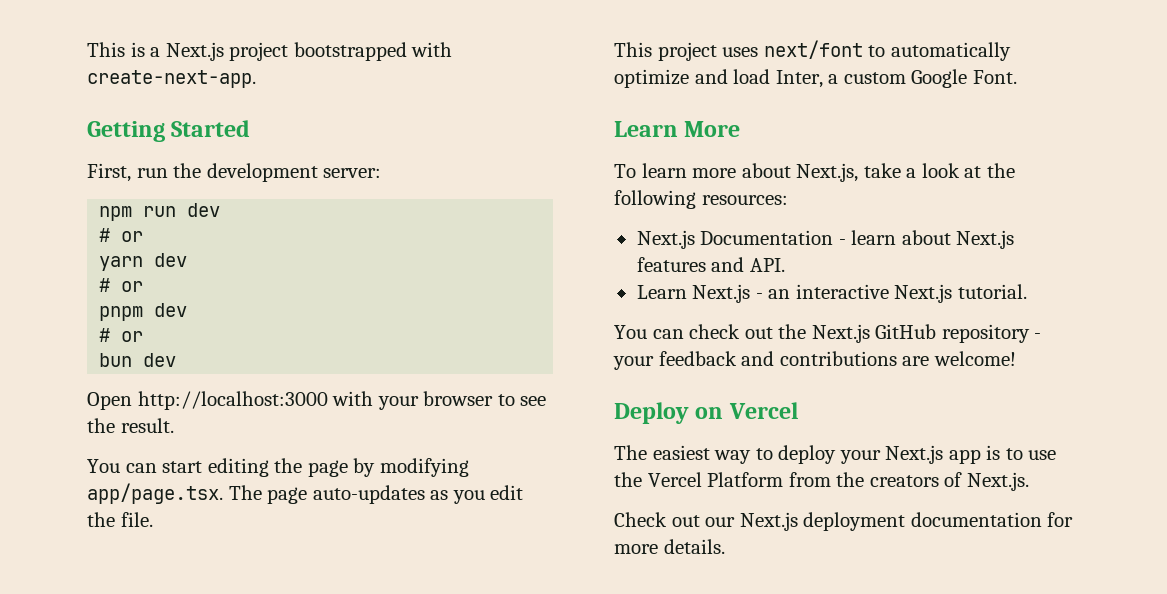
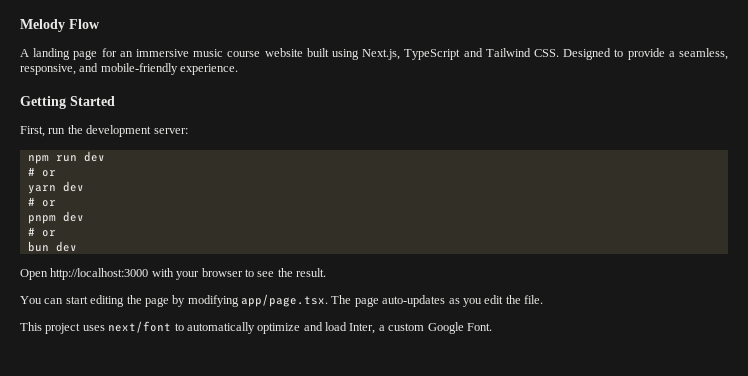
[87,42,453,61] [87,70,256,88] This is a Next.js project bootstrapped with create-next-app. -> [20,19,100,32] [20,48,729,60] [20,63,239,75] Melody Flow // A landing page for an immersive music course website built using Next.js, TypeScript and Tailwind CSS. Designed to provide a seamless, responsive, and mobile-friendly experience.
[614,121,741,137] [614,163,1015,182] [614,190,788,209] [636,230,1015,249] [636,257,785,272] [636,284,1027,303] [614,324,1042,343] [613,351,1016,370] [614,402,798,424] [614,445,1057,464] [614,472,1029,491] [614,512,1074,531] [614,539,725,554] // Learn More // To learn more about Next.js, take a look at the following resources: // Next.js Documentation - learn about Next.js features and API. // Learn Next.js - an interactive Next.js tutorial. // You can check out the Next.js GitHub repository - your feedback and contributions are welcome! // Deploy on Vercel // The easiest way to deploy your Next.js app is to use the Vercel Platform from the creators of Next.js. // Check out our Next.js deployment documentation for more details. -> (492, 327) none

